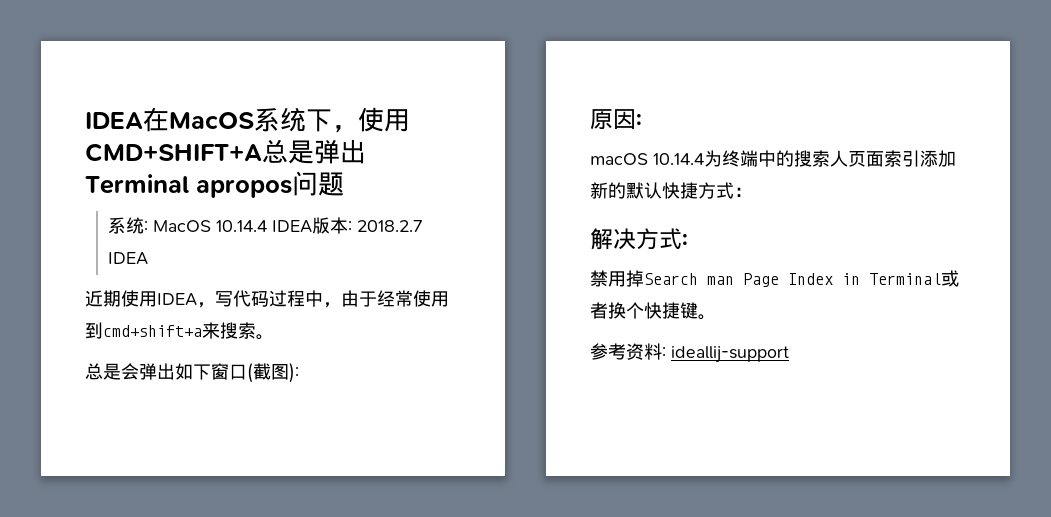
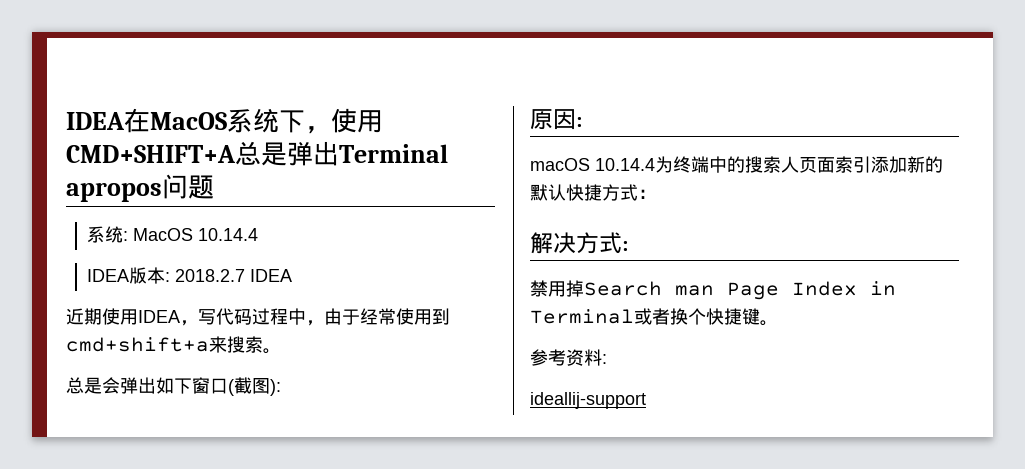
(268, 226) none -> (259, 234) //
(666, 352) none -> (607, 359) //

